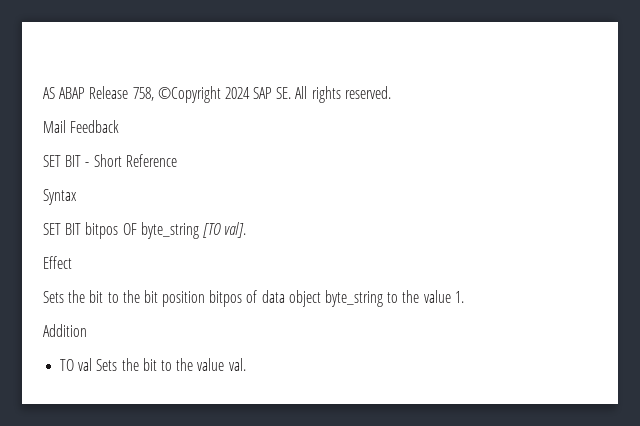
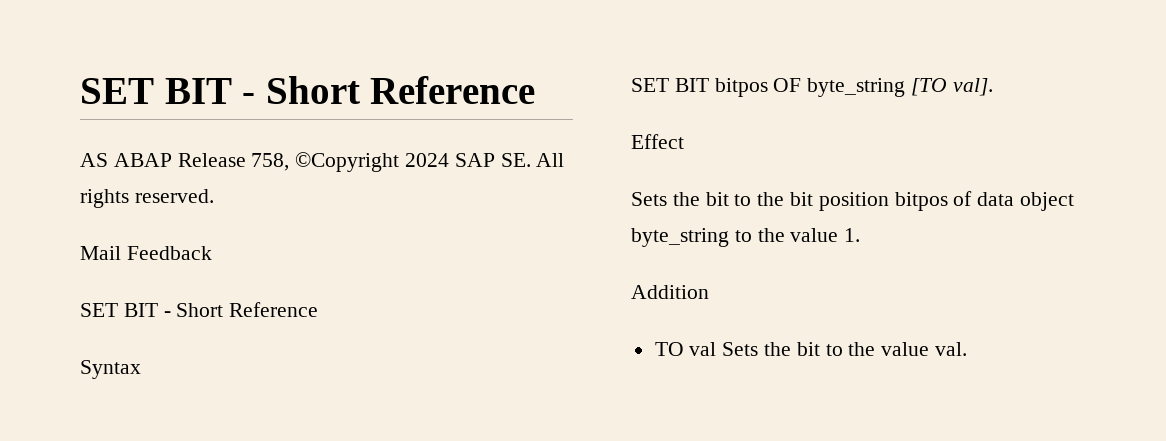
(43, 93) none -> [80,76,536,104] SET BIT - Short Reference //

